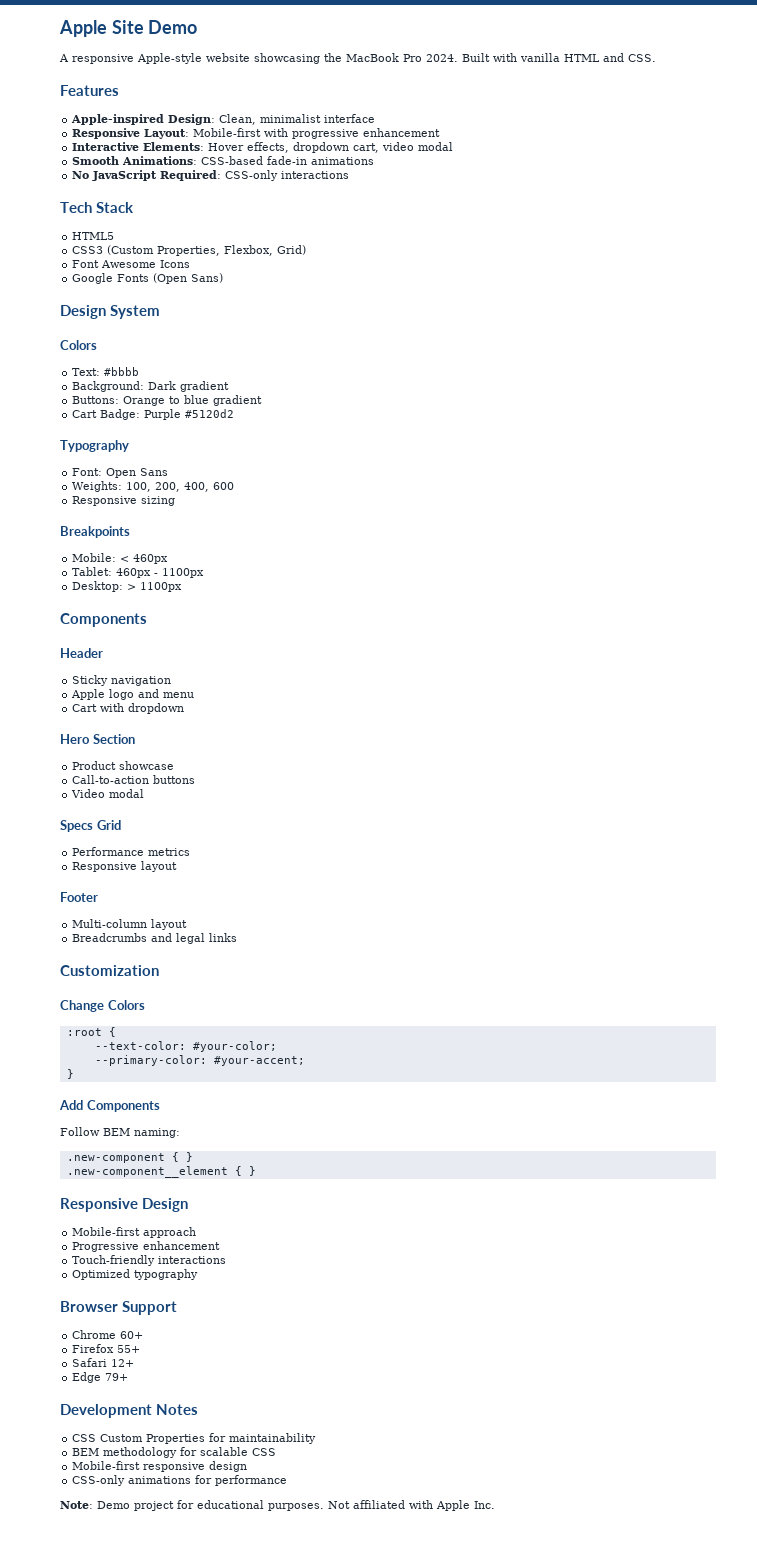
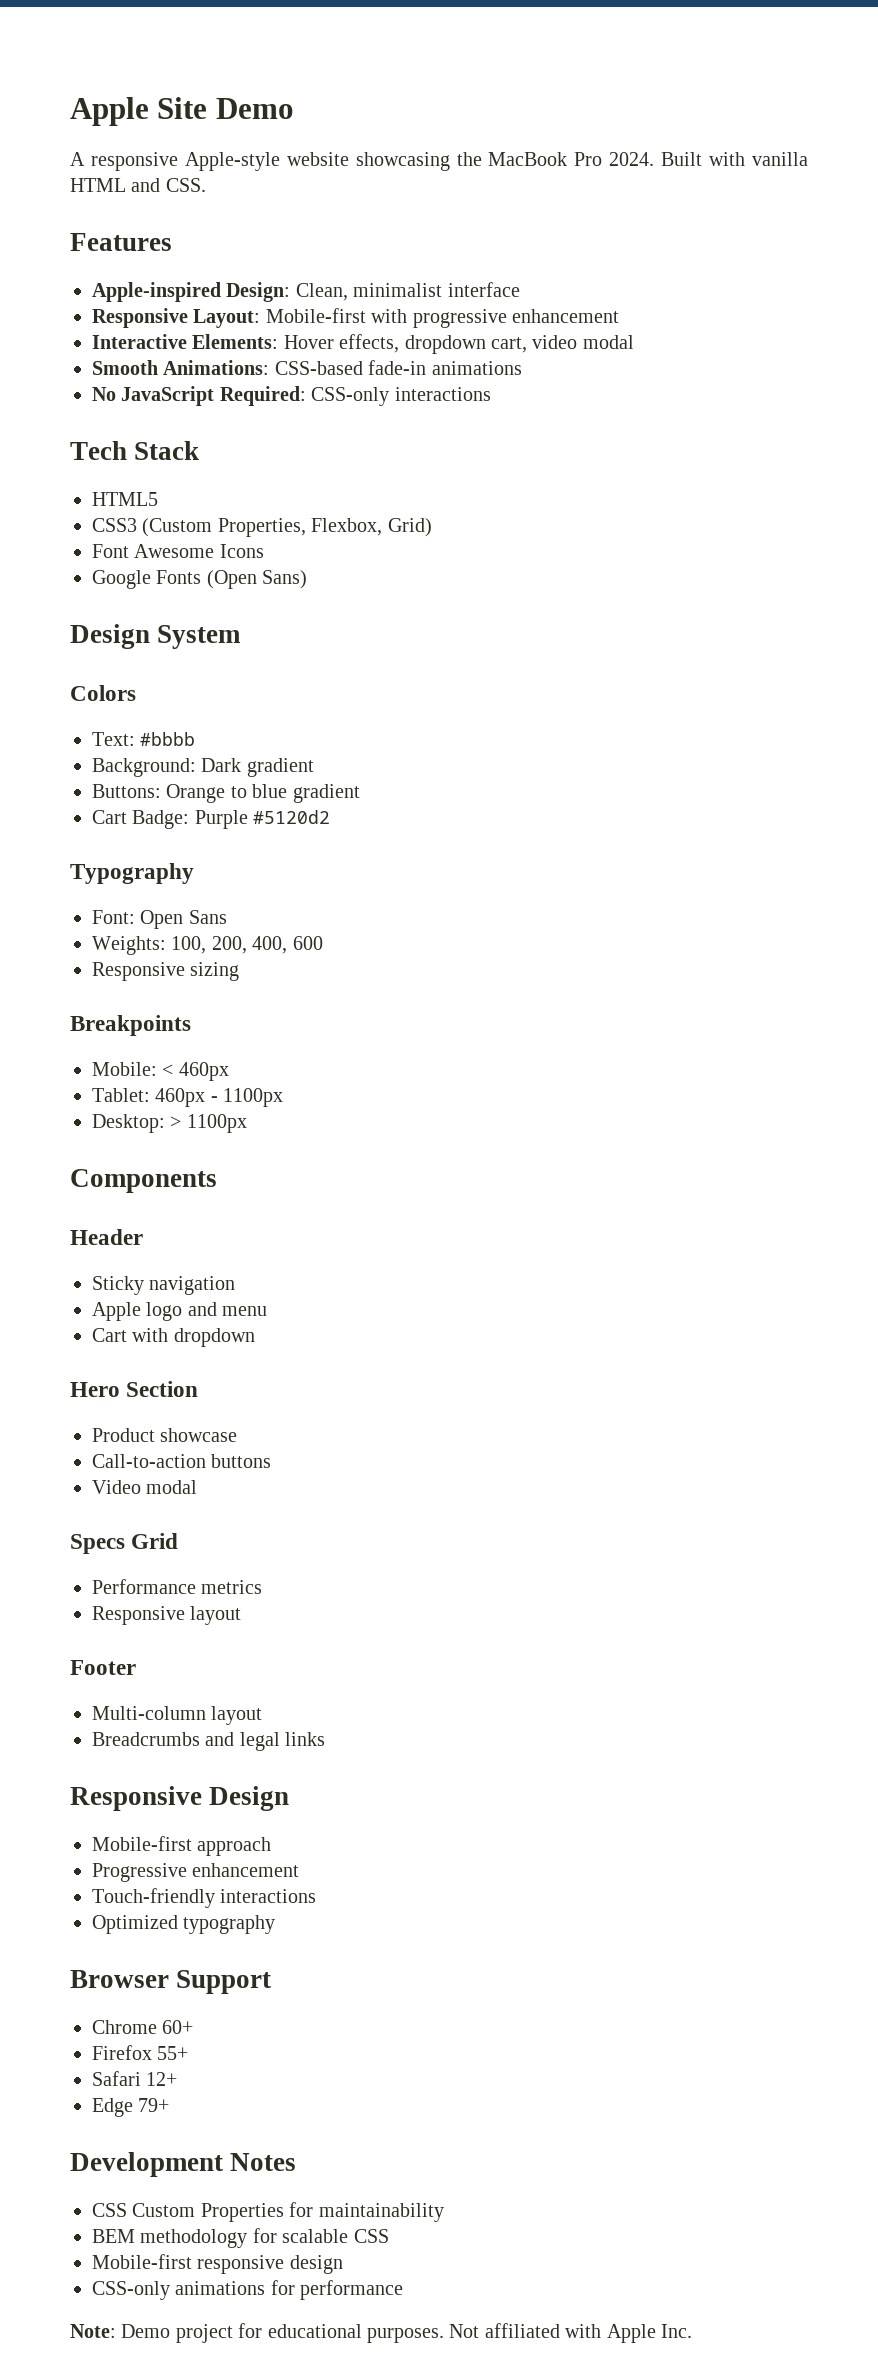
[60,965,159,976] [60,1000,145,1012] [66,1027,116,1037] [94,1041,277,1052] [94,1055,305,1066] [66,1069,74,1079] [59,1100,160,1112] [60,1127,180,1138] [66,1152,193,1163] [66,1166,256,1178] // Customization // Change Colors // :root { // --text-color: #your-color; // --primary-color: #your-accent; // } // Add Components // Follow BEM naming: // .new-component { } // .new-component__element { } -> (326, 1739) none

